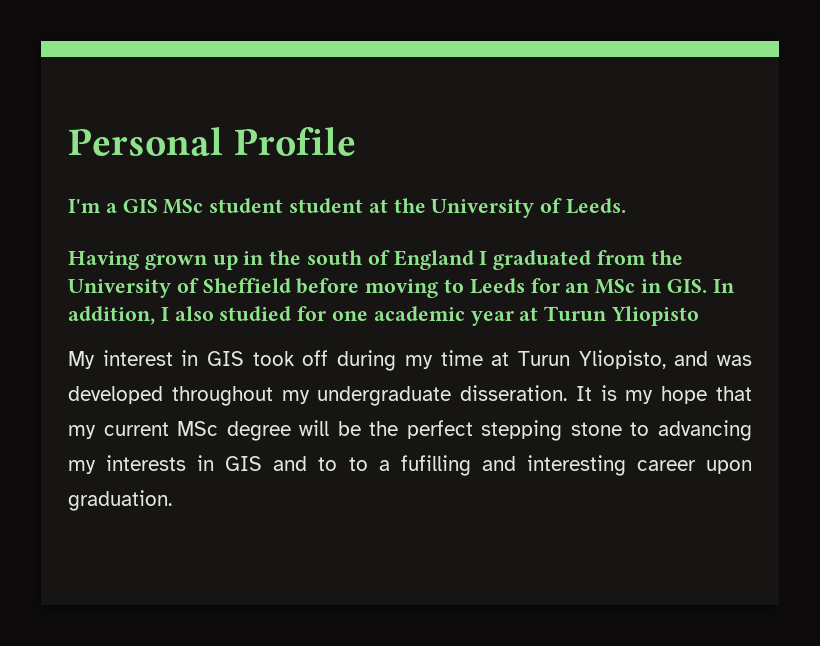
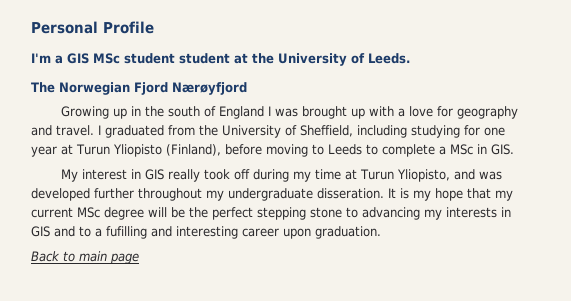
[68,251,208,270] Having grown -> [31,82,247,95] [60,106,109,119] The Norwegian Fjord Nærøyfjord // Growing
(488, 258) none -> [274,106,518,119] [31,125,101,136] was brought up with a love for geography and travel. I
[202,278,291,293] Sheffield -> [300,125,505,138] [31,144,221,157] Sheffield, including studying for one year at Turun Yliopisto (Finland),
[530,278,591,293] for an -> [365,144,446,157] to complete a
[712,279,735,293] [68,306,700,326] In addition, I also studied for one academic year at Turun Yliopisto -> (514, 149) none
(245, 358) none -> [167,169,200,182] really
(163, 395) none -> [94,188,134,199] further
[348,457,368,471] to -> (91, 231) none
(172, 500) none -> [31,251,139,264] // Back to main page

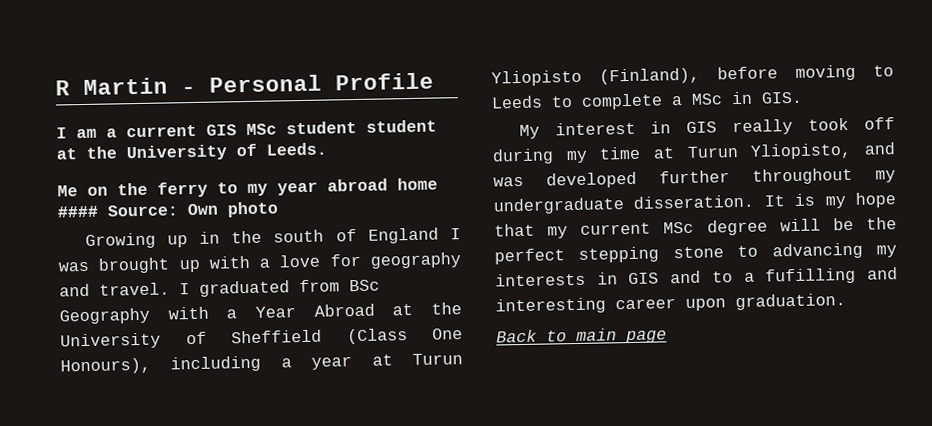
(31, 27) none -> [55,77,196,96] R Martin -
[31,53,63,64] I'm a -> [56,124,197,139] I am a current
[31,82,247,95] The Norwegian Fjord Nærøyfjord -> [57,177,438,198] [57,201,279,218] Me on the ferry to my year abroad home #### Source: Own photo
[199,125,505,138] the University of Sheffield, including studying for one -> [349,279,380,292] [59,302,462,325] [60,328,463,350] [60,355,292,375] BSc Geography with a Year Abroad at the University of Sheffield (Class One Honours), including a

